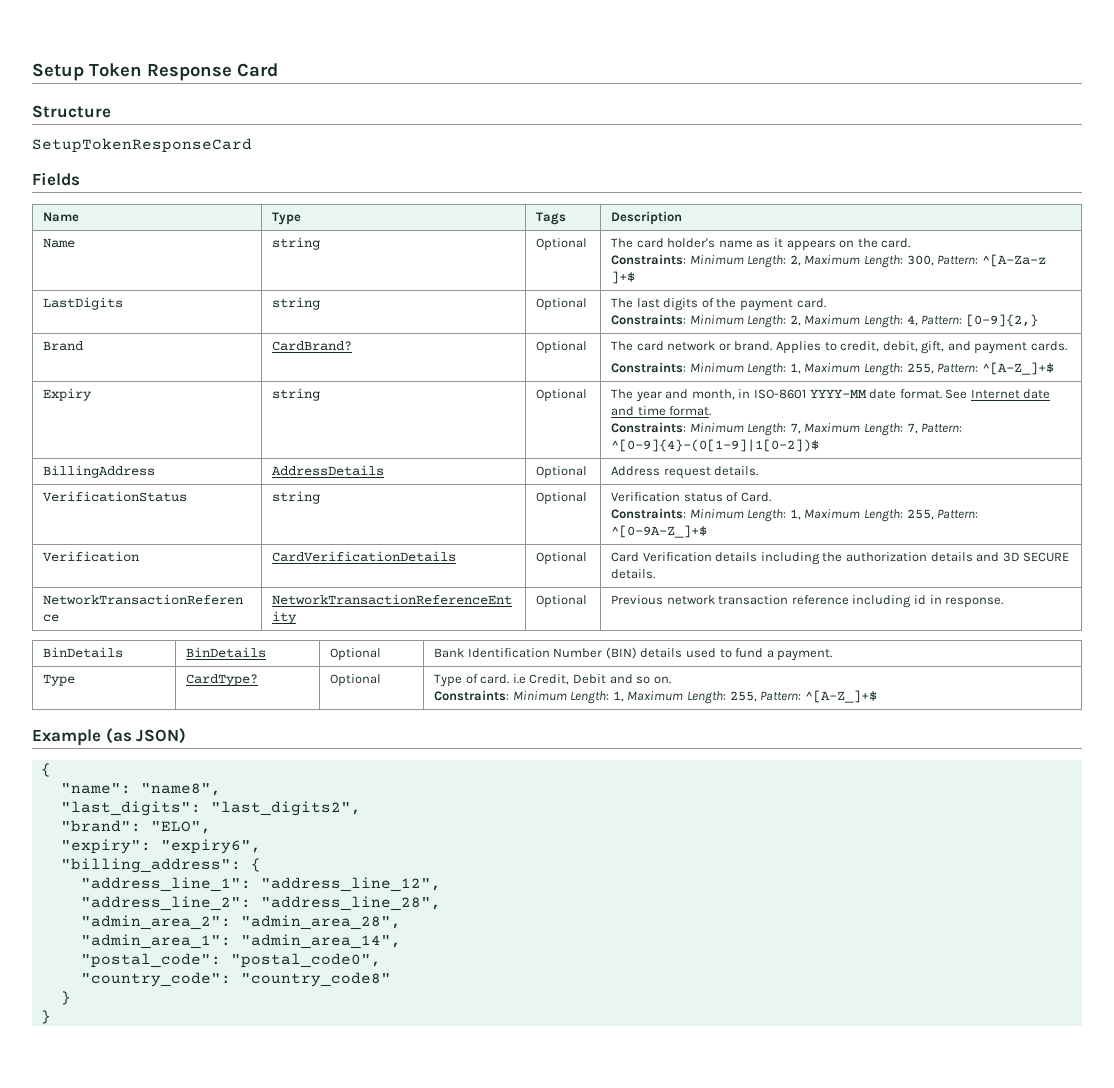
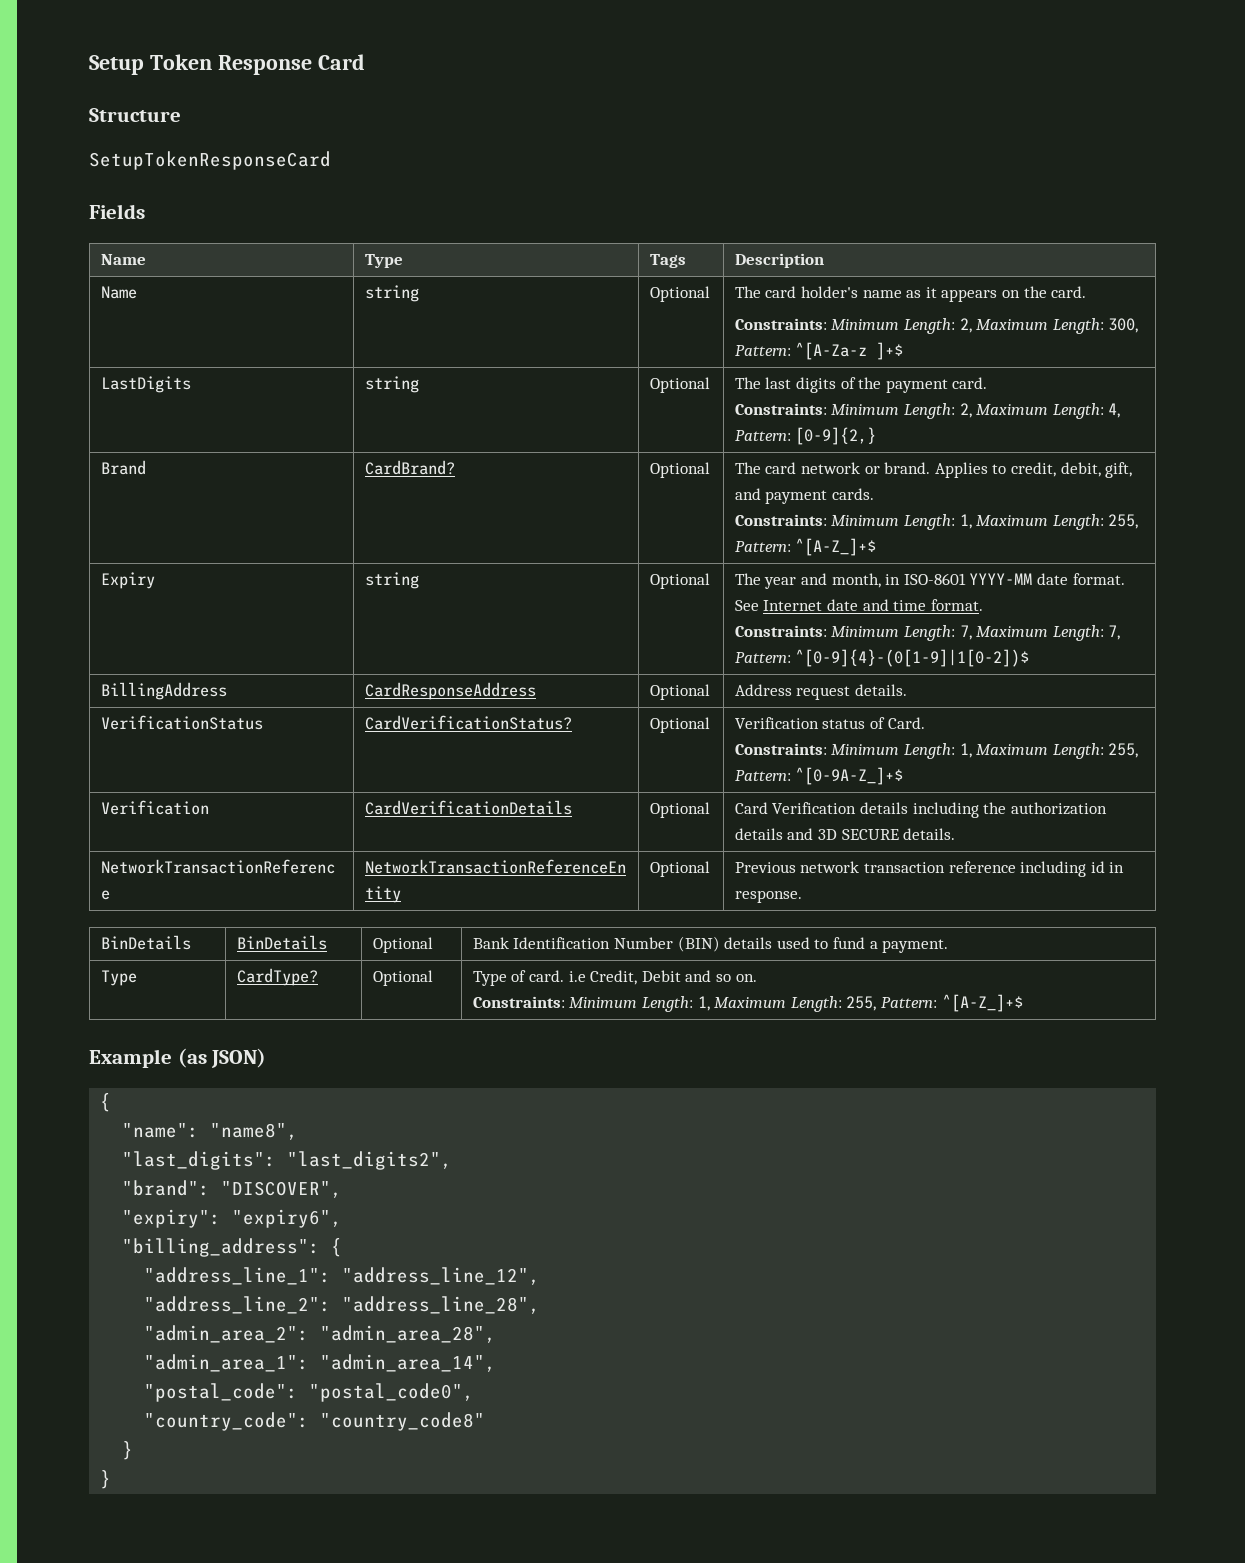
[272,465,385,476] AddressDetails -> [364,682,536,700] CardResponseAddress
[272,491,321,504] string -> [364,715,572,730] CardVerificationStatus?
[150,821,211,834] "ELO", -> [221,1181,343,1198] "DISCOVER",

